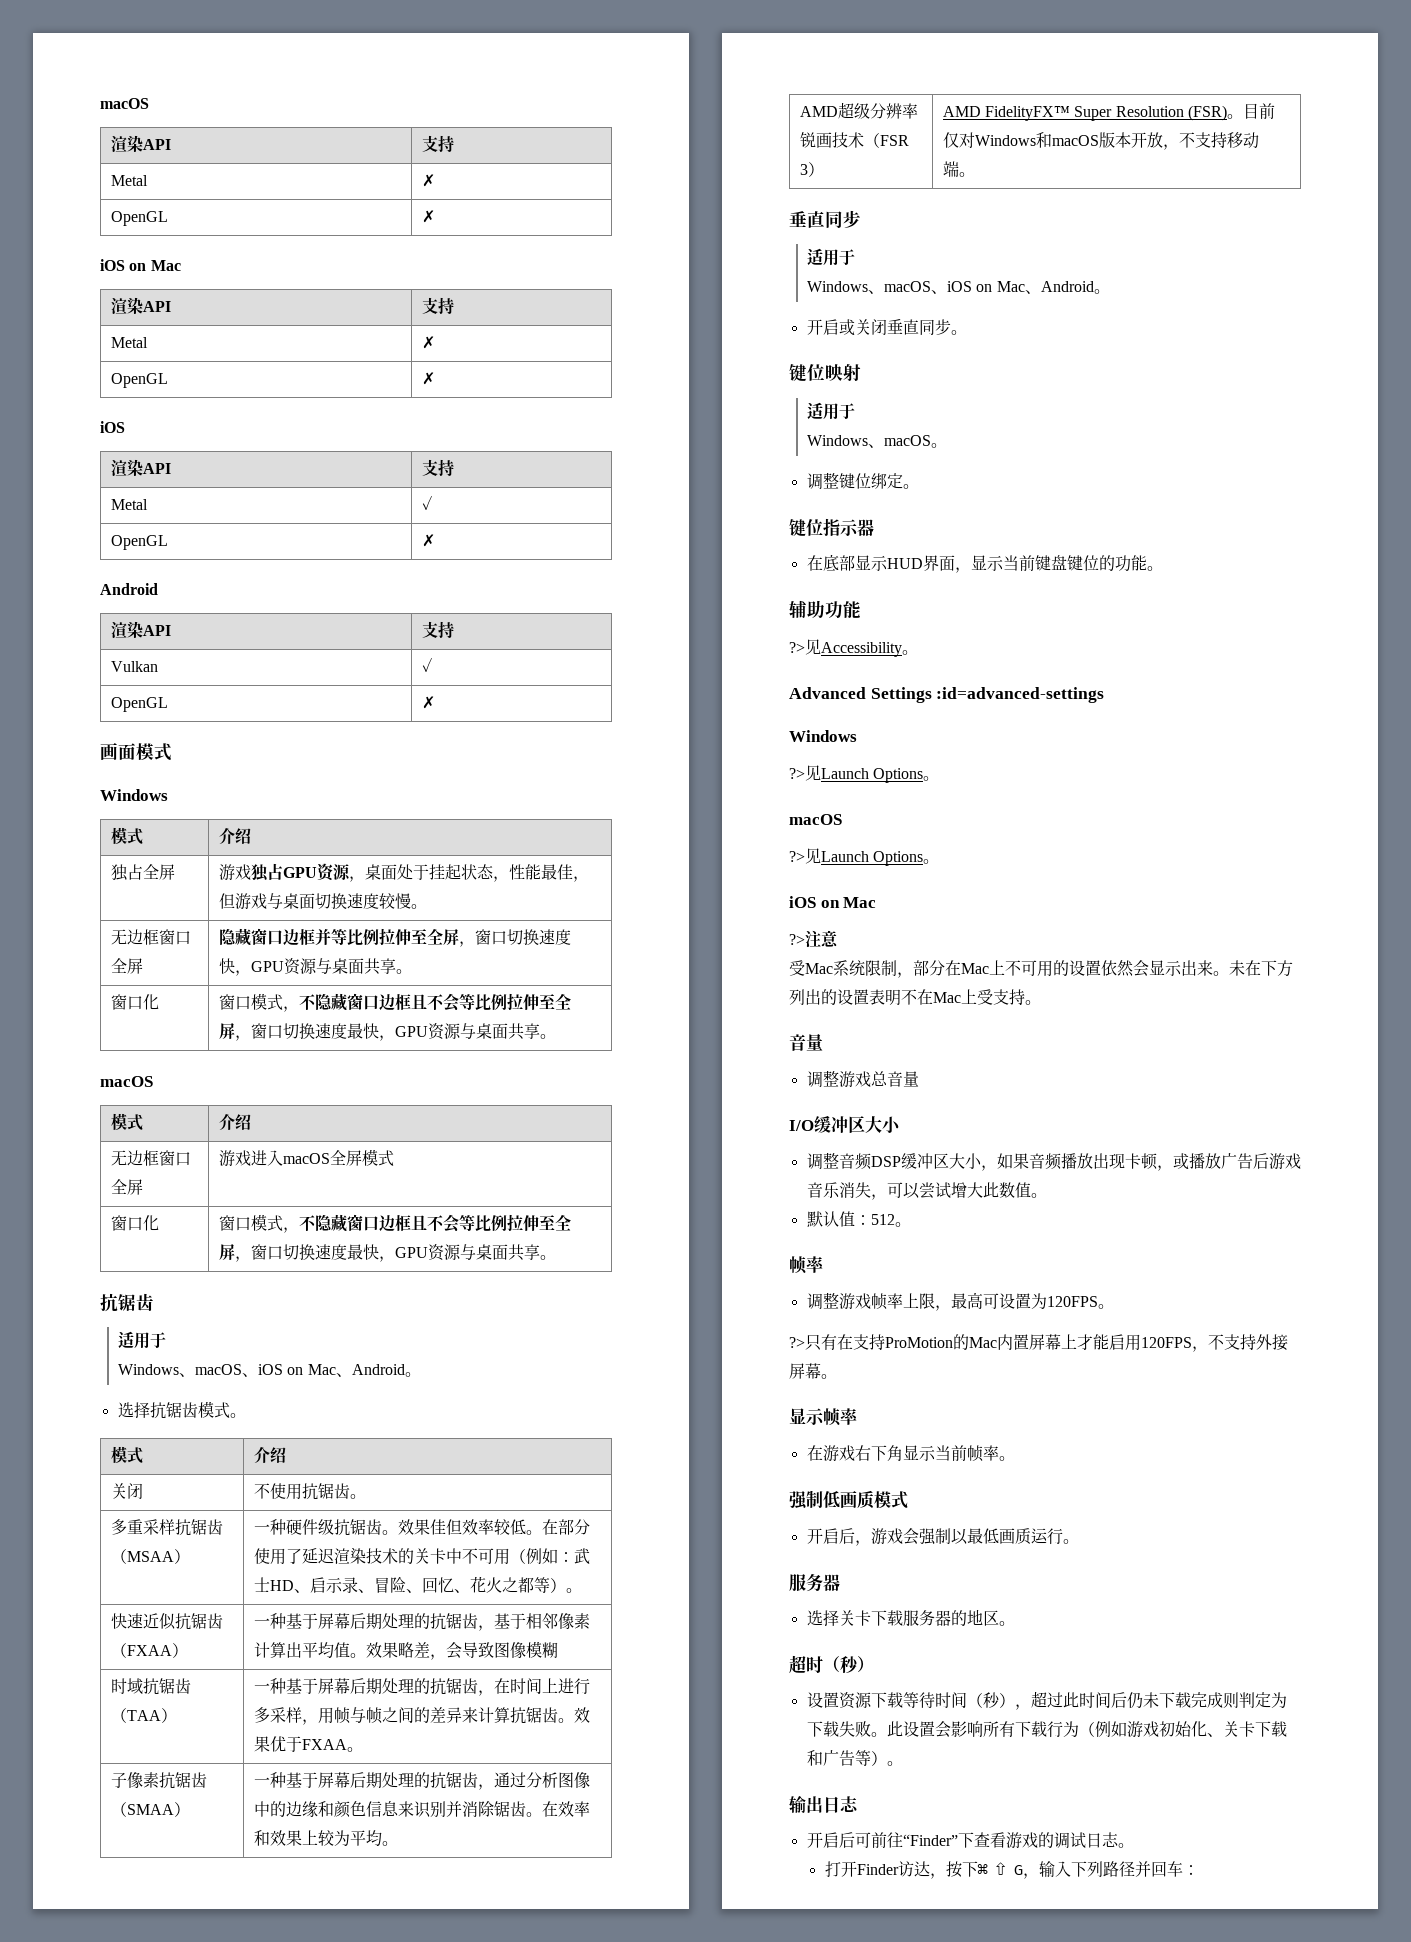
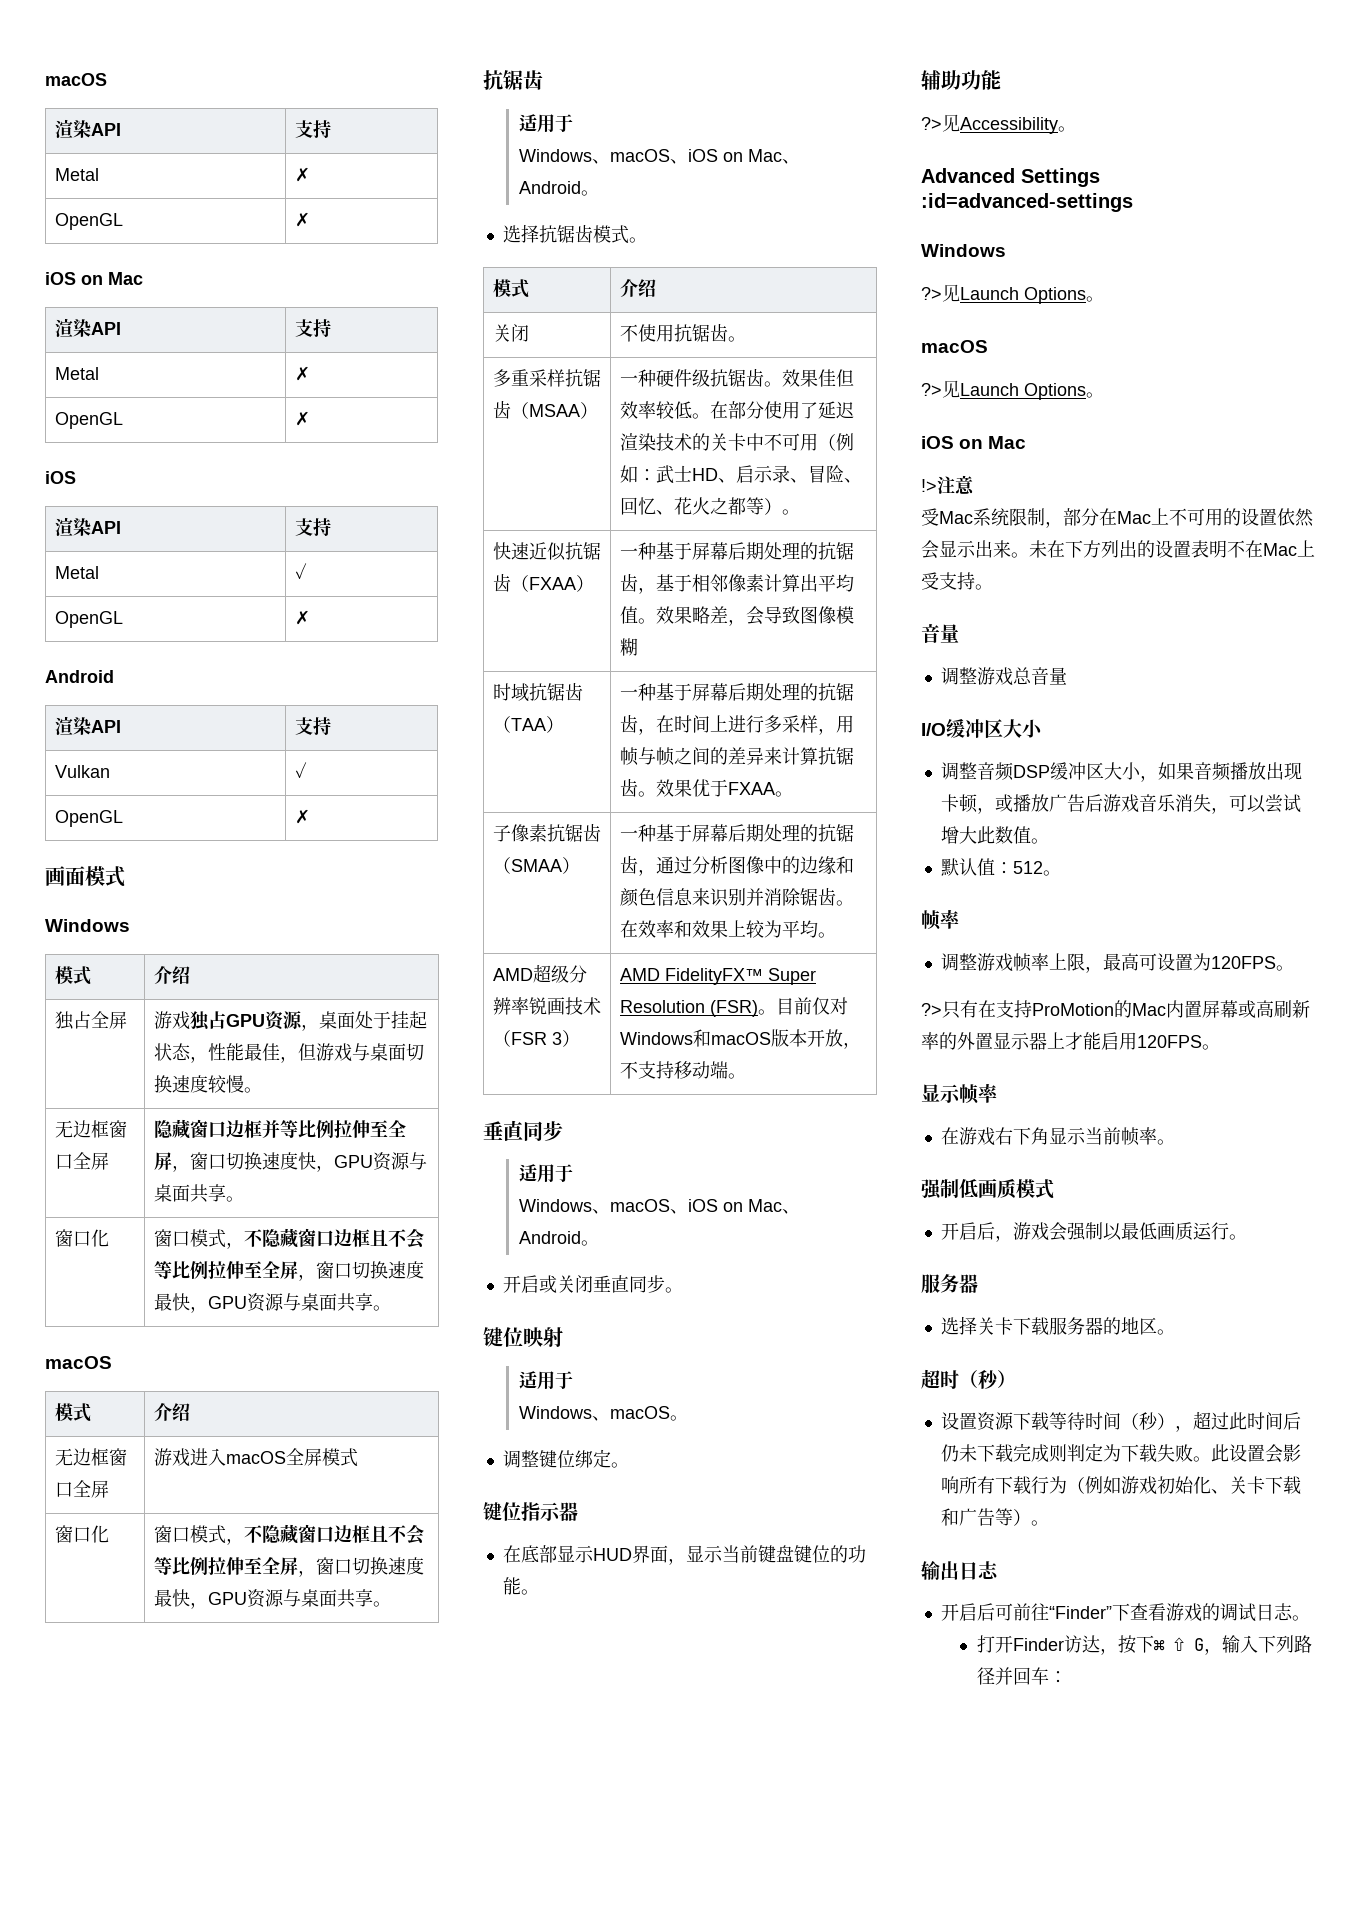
[789,934,805,945] ?> -> [921,479,937,492] !>
[1061,1334,1288,1352] [789,1363,821,1379] 上才能启用120FPS，不支持外接屏幕 -> [1238,1000,1310,1018] [921,1032,1202,1050] 或高刷新率的外置显示器上才能启用120FPS

